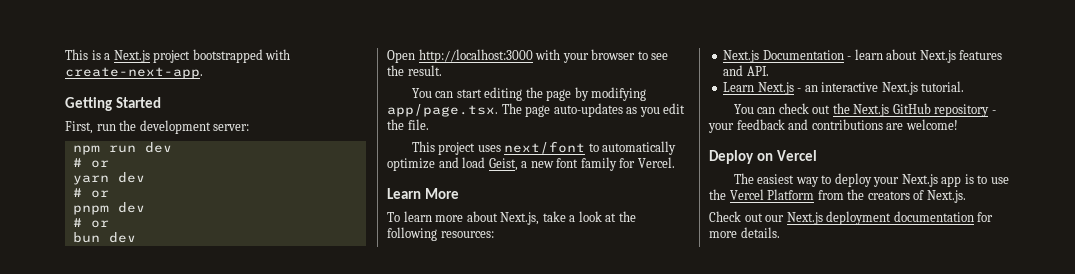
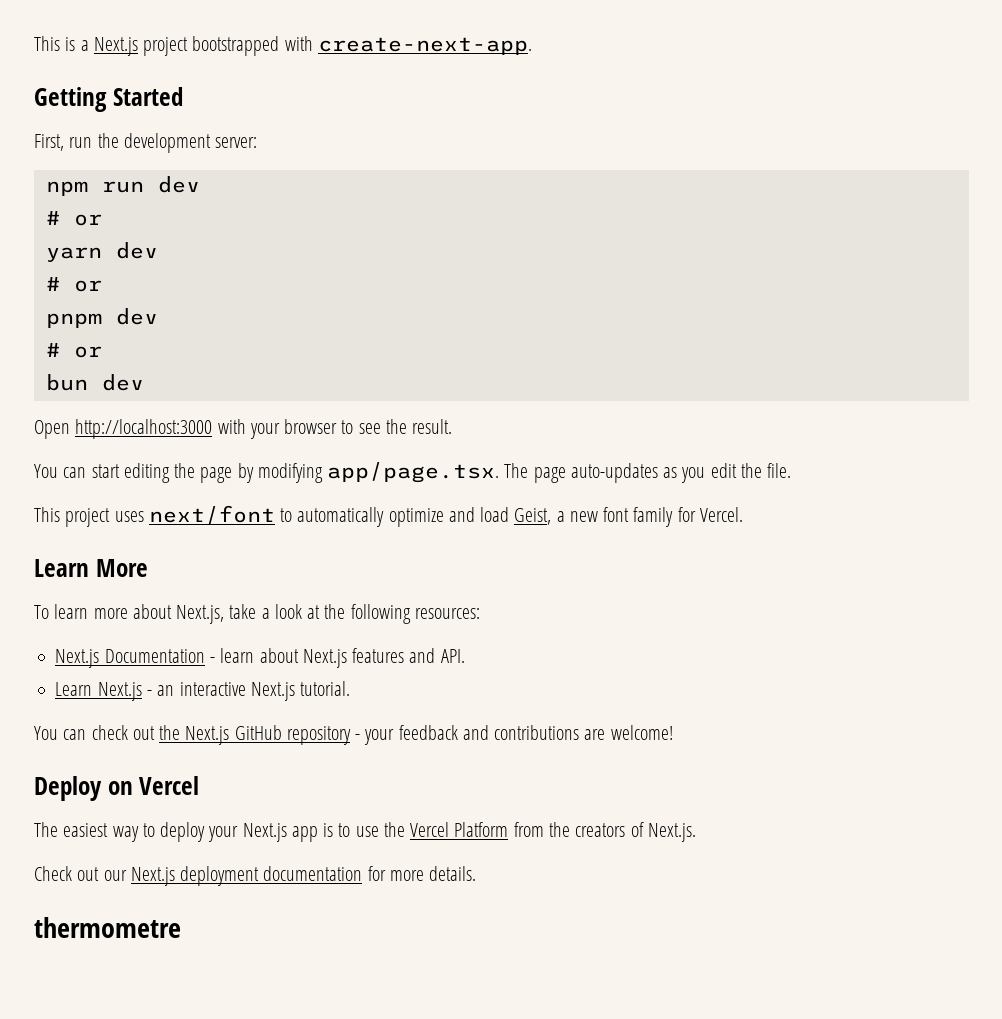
(780, 232) none -> [34,917,181,938] // thermometre

